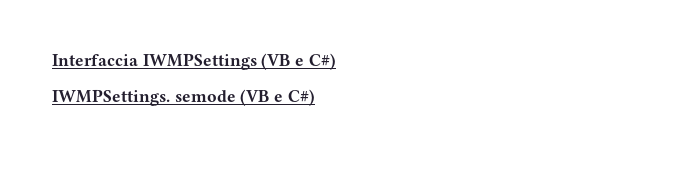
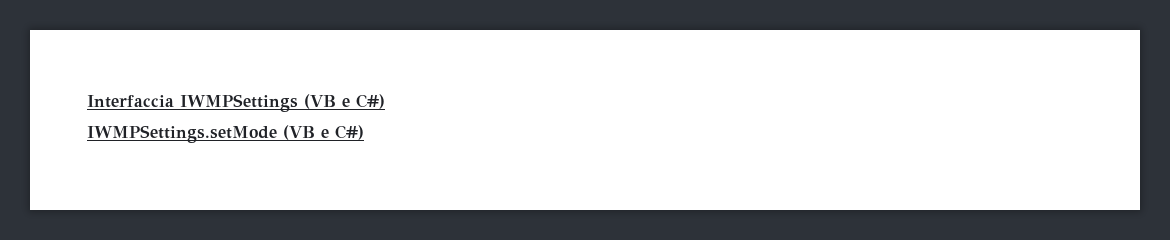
[52,89,236,106] IWMPSettings. semode -> [87,125,277,143] IWMPSettings.setMode

